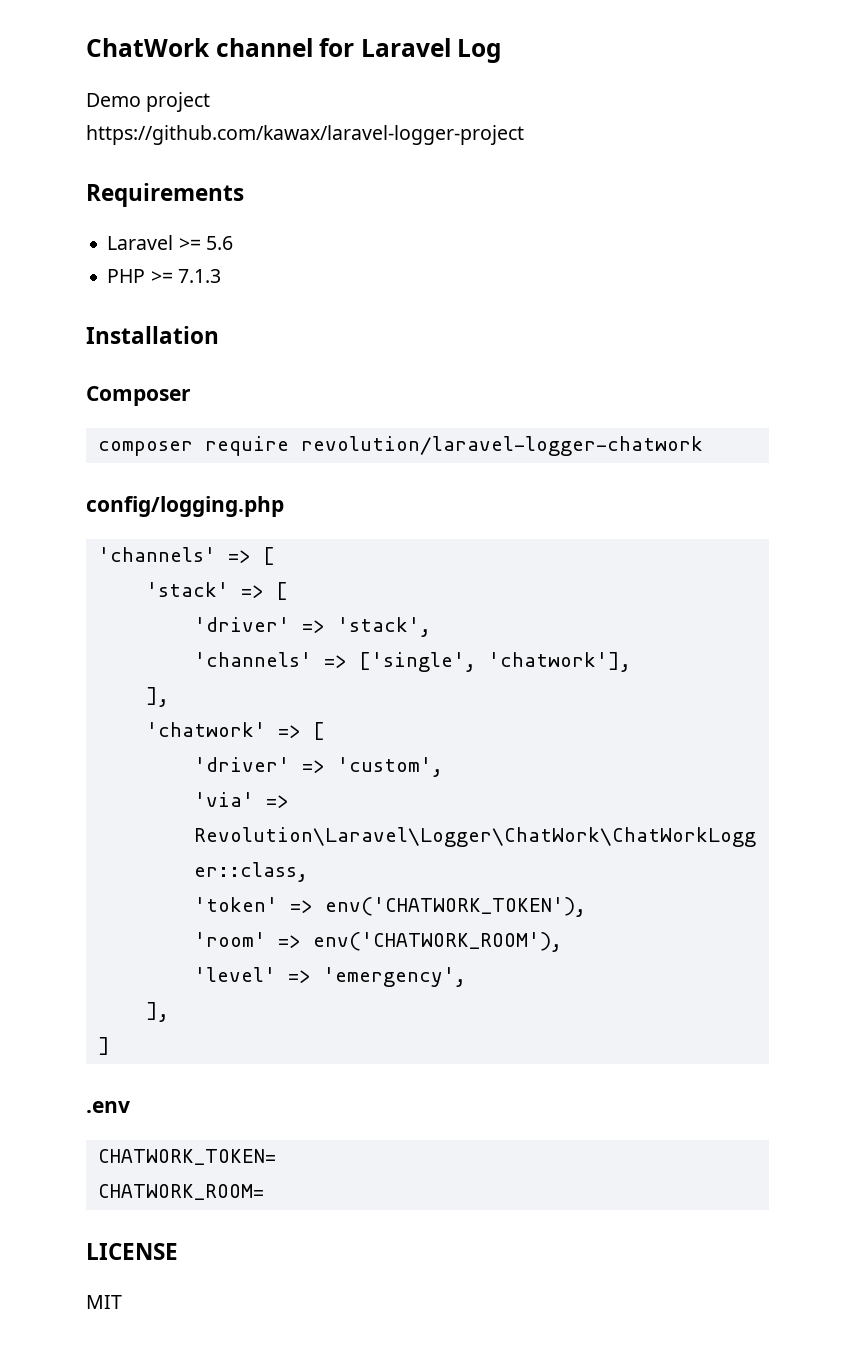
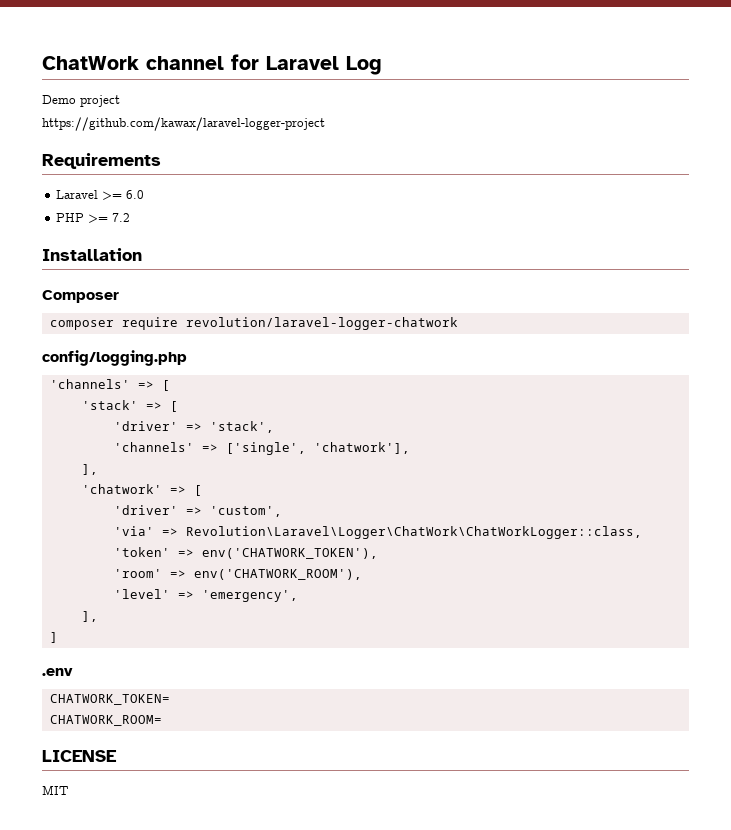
[205,236,233,250] 5.6 -> [126,190,145,199] 6.0
[177,269,221,283] 7.1.3 -> [112,213,131,222] 7.2

